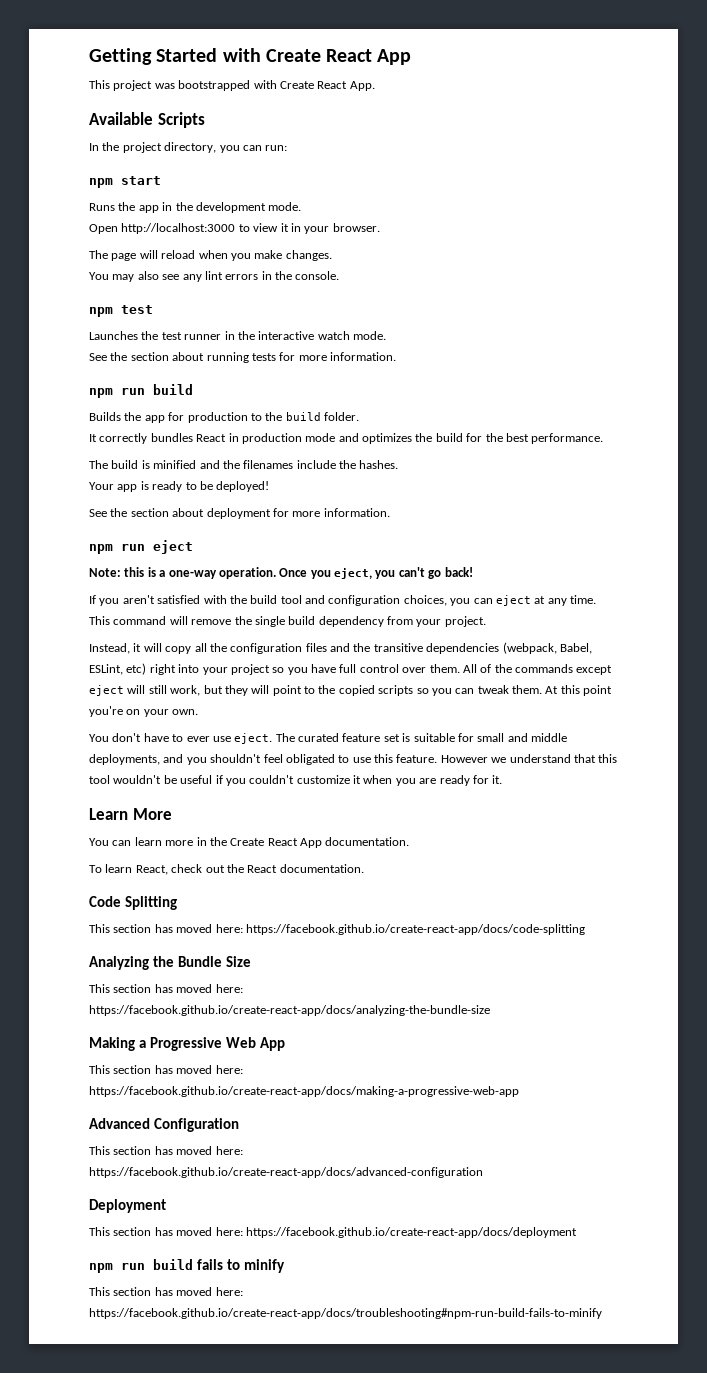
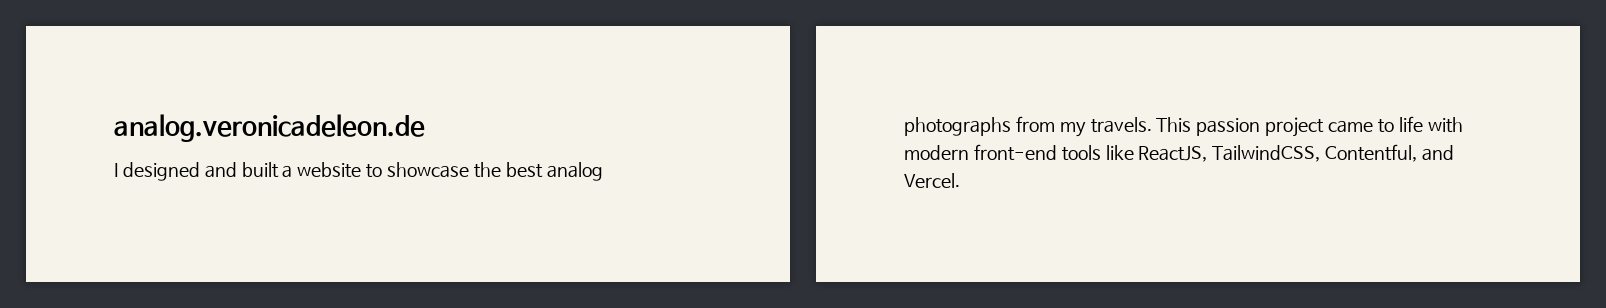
[89,48,412,65] [89,80,375,91] [89,112,205,128] [89,142,288,153] [89,176,161,188] [89,202,302,213] [89,223,380,234] [89,250,332,261] [89,271,340,282] [89,305,153,317] [89,331,386,340] [89,352,396,363] [89,384,193,398] [89,412,359,423] [89,433,604,444] [89,460,399,469] [89,481,270,492] [89,508,390,519] [89,540,193,554] [89,567,473,579] [89,595,596,606] [89,616,486,627] [89,642,592,654] [89,663,613,675] [89,685,613,696] [89,706,199,717] [89,733,567,744] [89,754,618,765] [89,775,503,786] [89,808,172,820] [89,837,410,848] [89,864,364,875] [89,896,177,910] [89,924,585,935] [89,956,251,970] [89,984,243,993] [89,1005,490,1016] [89,1037,285,1051] [89,1065,243,1074] [89,1086,519,1097] [89,1118,239,1132] [89,1146,243,1155] [89,1167,483,1178] [89,1199,166,1213] [89,1227,577,1238] [89,1259,285,1273] [89,1287,243,1296] [89,1308,602,1319] Getting Started with Create React App // This project was bootstrapped with Create React App. // Available Scripts // In the project directory, you can run: // npm start // Runs the app in the development mode. // Open http://localhost:3000 to view it in your browser. // The page will reload when you make changes. // You may also see any lint errors in the console. // npm test // Launches the test runner in the interactive watch mode. // See the section about running tests for more information. // npm run build // Builds the app for production to the build folder. // It correctly bundles React in production mode and optimizes the build for the best performance. // The build is minified and the filenames include the hashes. // Your app is ready to be deployed! // See the section about deployment for more information. // npm run eject // Note: this is a one-way operation. Once you eject, you can't go back! // If you aren't satisfied with the build tool and configuration choices, you can eject at any time. This command will remove the single build dependency from your project. // Instead, it will copy all the configuration files and the transitive dependencies (webpack, Babel, ESLint, etc) right into your project so you have full control over them. All of the commands except eject will still work, but they will point to the copied scripts so you can tweak them. At this point you're on your own. // You don't have to ever use eject. The curated feature set is suitable for small and middle deployments, and you shouldn't feel obligated to use this feature. However we understand that this tool wouldn't be useful if you couldn't customize it when you are ready for it. // Learn More // You can learn more in the Create React App documentation. // To learn React, check out the React documentation. // Code Splitting // This section has moved here: https://facebook.github.io/create-react-app/docs/code-splitting // Analyzing the Bundle Size // This section has moved here: https://facebook.github.io/create-react-app/docs/analyzing-the-bundle-size // Making a Progressive Web App // This section has moved here: https://facebook.github.io/create-react-app/docs/making-a-progressive-web-app // Advanced Configuration // This section has moved here: https://facebook.github.io/create-react-app/docs/advanced-configuration // Deployment // This section has moved here: https://facebook.github.io/create-react-app/docs/deployment // npm run build fails to minify // This section has moved here: https://facebook.github.io/create-react-app/docs/troubleshooting#npm-run-build-fails-to-minify -> [114,114,425,142] [114,162,603,181] [904,116,1463,137] [904,144,1455,162] [904,173,960,188] analog.veronicadeleon.de // I designed and built a website to showcase the best analog photographs from my travels. This passion project came to life with modern front-end tools like ReactJS, TailwindCSS, Contentful, and Vercel.

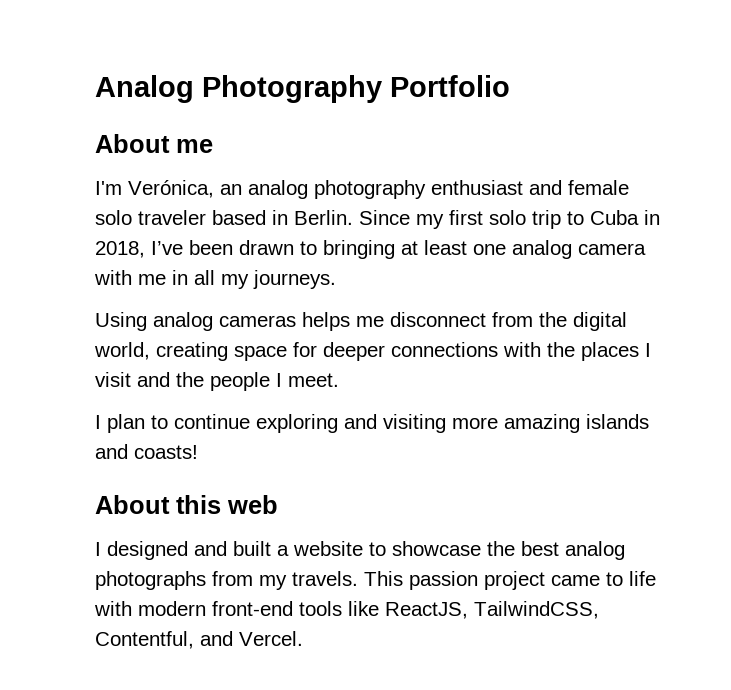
[114,114,425,142] analog.veronicadeleon.de -> [95,75,510,103] [95,134,213,153] [95,180,629,199] [95,210,660,229] [95,240,646,259] [94,270,336,289] [95,312,627,331] [94,342,651,361] [95,372,339,391] [95,414,649,433] [95,444,198,459] [95,495,278,514] Analog Photography Portfolio // About me // I'm Verónica, an analog photography enthusiast and female solo traveler based in Berlin. Since my first solo trip to Cuba in 2018, I’ve been drawn to bringing at least one analog camera with me in all my journeys. // Using analog cameras helps me disconnect from the digital world, creating space for deeper connections with the places I visit and the people I meet. // I plan to continue exploring and visiting more amazing islands and coasts! // About this web

